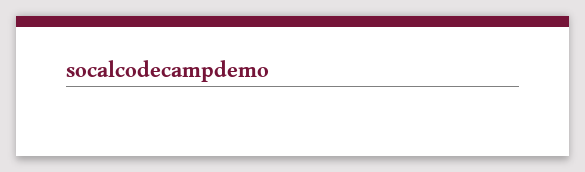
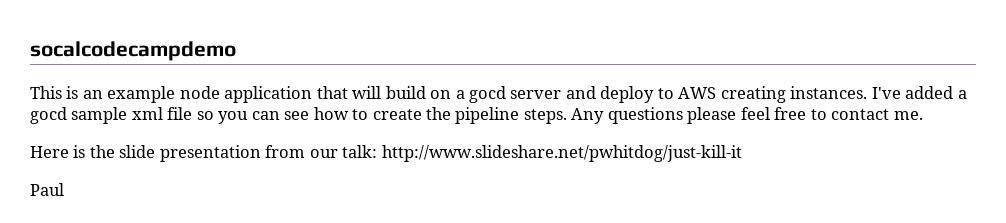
(269, 71) none -> [30,86,967,103] [30,107,923,124] [30,145,742,162] [30,183,64,196] // This is an example node application that will build on a gocd server and deploy to AWS creating instances. I've added a gocd sample xml file so you can see how to create the pipeline steps. Any questions please feel free to contact me. // Here is the slide presentation from our talk: http://www.slideshare.net/pwhitdog/just-kill-it // Paul

